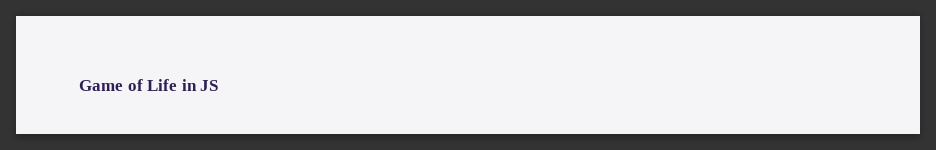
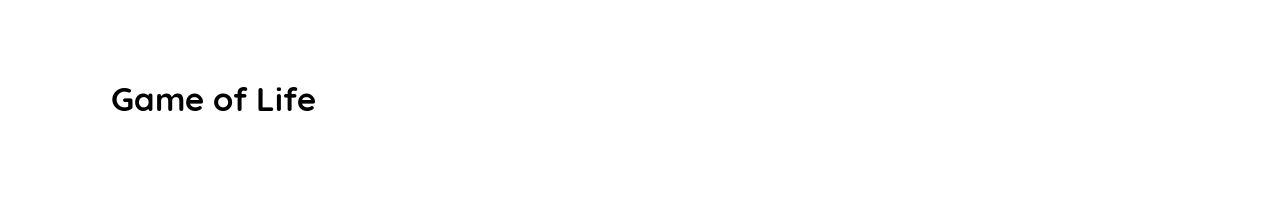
[181,79,219,91] in JS -> (316, 99) none

